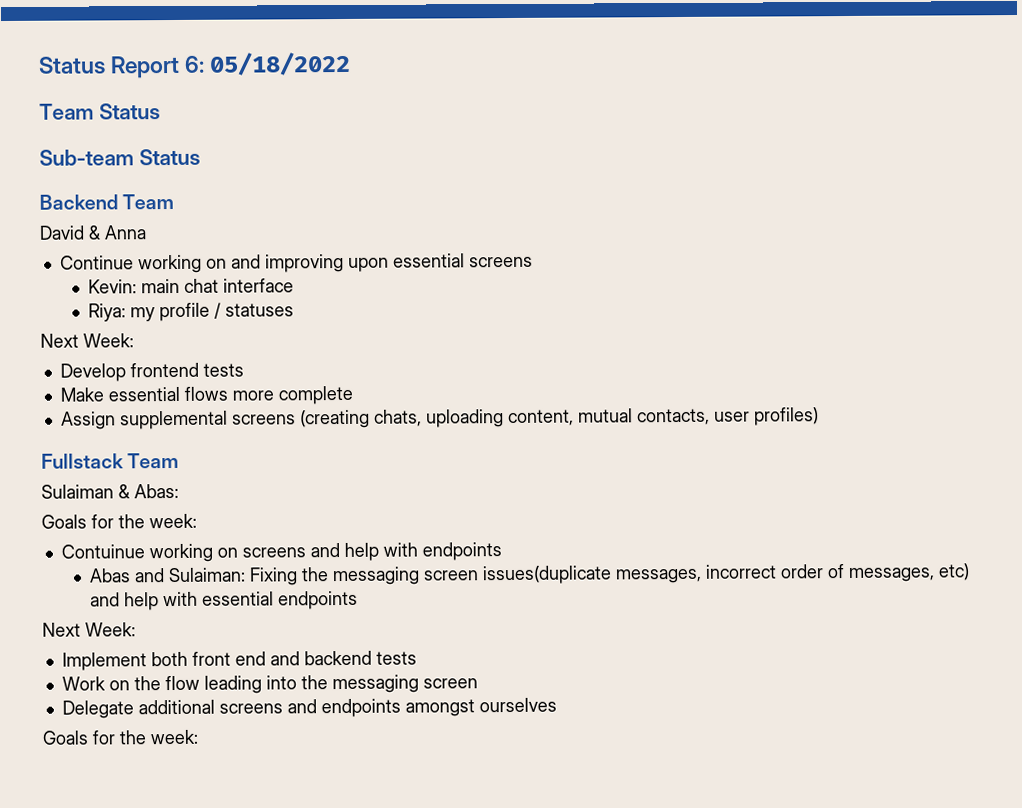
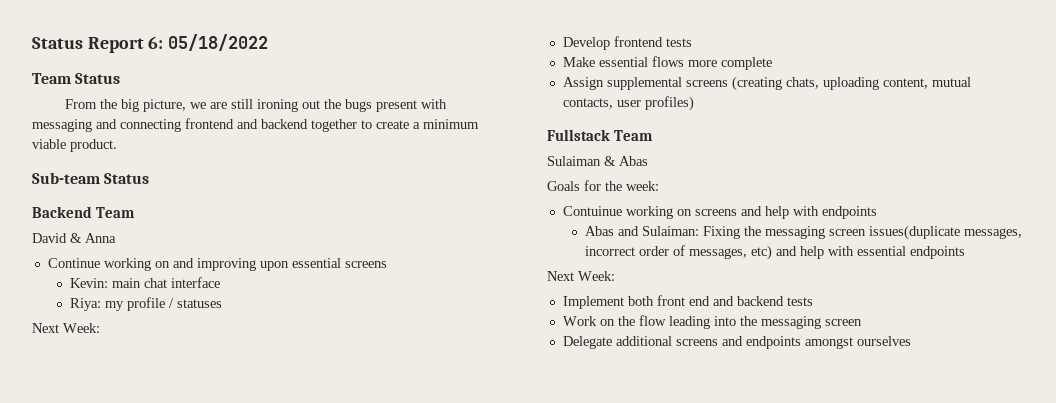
(161, 111) none -> [64,99,447,112] [32,118,479,132] [32,139,117,152] // From the big picture, we are still ironing out the bugs present with messaging and connecting frontend and backend together to create a minimum viable product.
[134,483,179,499] Abas: -> [619,156,648,166] Abas
[42,729,199,745] // Goals for the week: -> (911, 341) none

